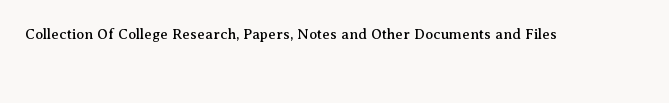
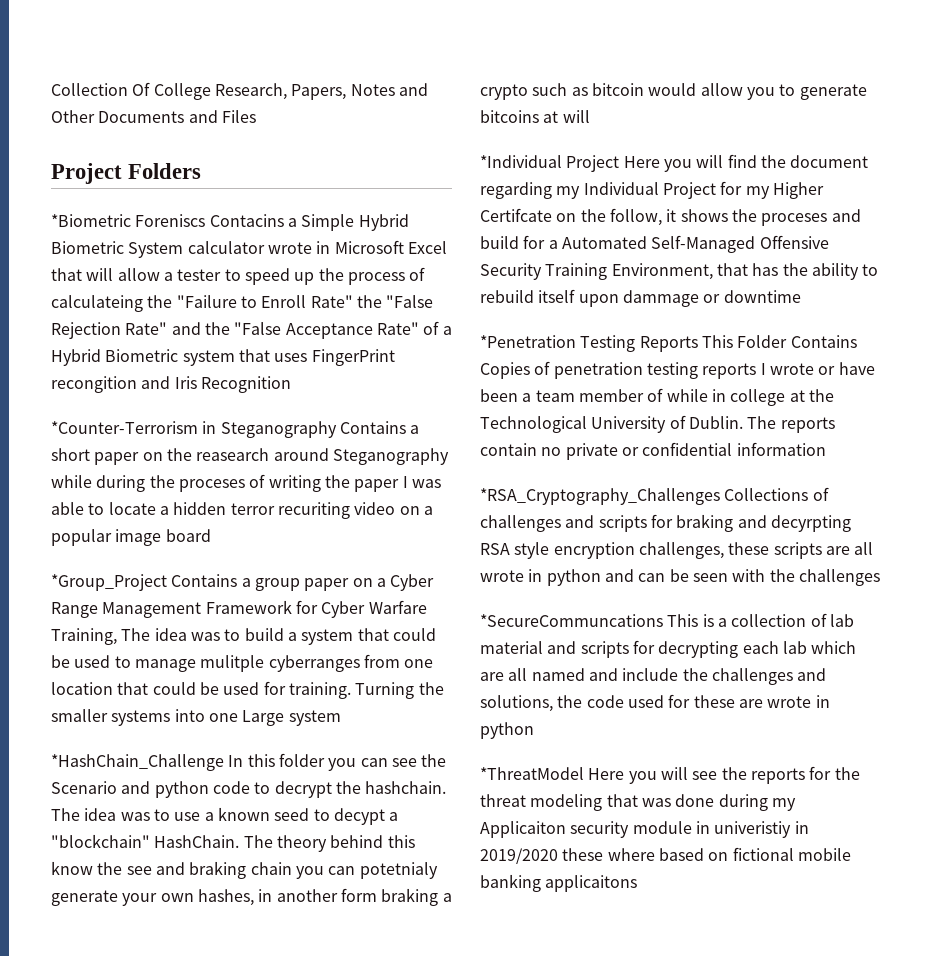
(557, 33) none -> [51,163,202,184] [51,214,409,231] [51,240,447,258] [51,267,426,285] [51,295,434,312] [51,321,452,339] [51,349,395,366] [51,376,291,393] [51,421,420,438] [51,448,449,465] [51,474,441,492] [51,502,433,519] [51,529,211,546] [51,574,435,591] [51,600,427,618] [51,628,436,645] [51,654,434,672] [51,681,444,699] [51,709,341,726] [51,753,447,771] [51,781,447,798] [51,807,399,825] [51,834,415,852] [51,861,438,879] [51,888,452,906] [480,83,867,100] [480,110,590,123] [480,154,869,172] [480,181,824,199] [480,208,861,226] [480,235,829,253] [480,263,879,280] [480,289,801,307] [480,335,857,352] [480,361,875,379] [480,388,834,406] [480,415,835,433] [480,442,826,460] [480,487,829,505] [480,514,851,532] [480,542,874,559] [480,569,880,586] [480,613,854,627] [480,640,857,658] [480,668,827,685] [480,694,830,712] [480,722,534,739] [480,766,860,784] [480,794,796,811] [480,821,809,838] [480,847,851,864] [480,874,638,892] // Project Folders // *Biometric Foreniscs Contacins a Simple Hybrid Biometric System calculator wrote in Microsoft Excel that will allow a tester to speed up the process of calculateing the "Failure to Enroll Rate" the "False Rejection Rate" and the "False Acceptance Rate" of a Hybrid Biometric system that uses FingerPrint recongition and Iris Recognition // *Counter-Terrorism in Steganography Contains a short paper on the reasearch around Steganography while during the proceses of writing the paper I was able to locate a hidden terror recuriting video on a popular image board // *Group_Project Contains a group paper on a Cyber Range Management Framework for Cyber Warfare Training, The idea was to build a system that could be used to manage mulitple cyberranges from one location that could be used for training. Turning the smaller systems into one Large system // *HashChain_Challenge In this folder you can see the Scenario and python code to decrypt the hashchain. The idea was to use a known seed to decypt a "blockchain" HashChain. The theory behind this know the see and braking chain you can potetnialy generate your own hashes, in another form braking a crypto such as bitcoin would allow you to generate bitcoins at will // *Individual Project Here you will find the document regarding my Individual Project for my Higher Certifcate on the follow, it shows the proceses and build for a Automated Self-Managed Offensive Security Training Environment, that has the ability to rebuild itself upon dammage or downtime // *Penetration Testing Reports This Folder Contains Copies of penetration testing reports I wrote or have been a team member of while in college at the Technological University of Dublin. The reports contain no private or confidential information // *RSA_Cryptography_Challenges Collections of challenges and scripts for braking and decyrpting RSA style encryption challenges, these scripts are all wrote in python and can be seen with the challenges // *SecureCommuncations This is a collection of lab material and scripts for decrypting each lab which are all named and include the challenges and solutions, the code used for these are wrote in python // *ThreatModel Here you will see the reports for the threat modeling that was done during my Applicaiton security module in univeristiy in 2019/2020 these where based on fictional mobile banking applicaitons

